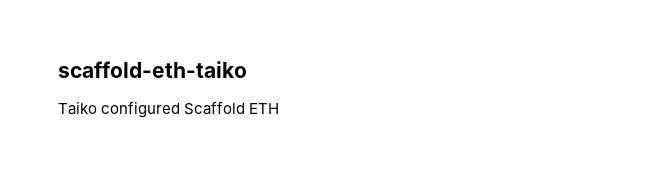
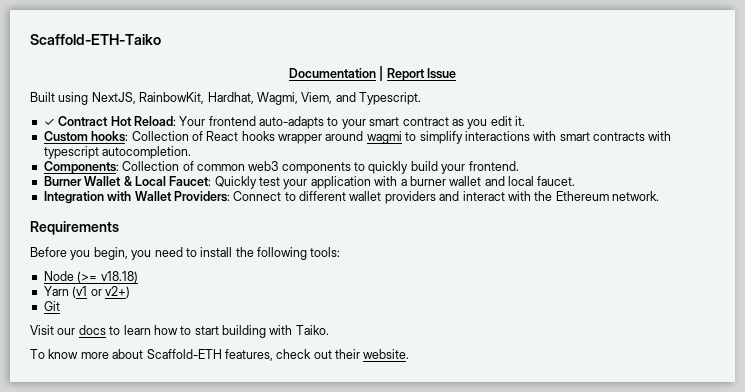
[58,61,247,78] [58,101,280,118] scaffold-eth-taiko // Taiko configured Scaffold ETH -> [30,34,161,45] [288,66,457,81] [30,92,421,105] [43,116,525,129] [43,131,672,144] [43,146,192,159] [43,161,519,174] [43,176,576,189] [43,191,659,204] [30,221,119,235] [30,247,341,260] [43,271,138,283] [43,286,130,298] [43,301,60,311] [30,325,329,338] [30,349,410,361] Scaffold-ETH-Taiko // Documentation | Report Issue // Built using NextJS, RainbowKit, Hardhat, Wagmi, Viem, and Typescript. // ✓ Contract Hot Reload: Your frontend auto-adapts to your smart contract as you edit it. // Custom hooks: Collection of React hooks wrapper around wagmi to simplify interactions with smart contracts with typescript autocompletion. // Components: Collection of common web3 components to quickly build your frontend. // Burner Wallet & Local Faucet: Quickly test your application with a burner wallet and local faucet. // Integration with Wallet Providers: Connect to different wallet providers and interact with the Ethereum network. // Requirements // Before you begin, you need to install the following tools: // Node (>= v18.18) // Yarn (v1 or v2+) // Git // Visit our docs to learn how to start building with Taiko. // To know more about Scaffold-ETH features, check out their website.

